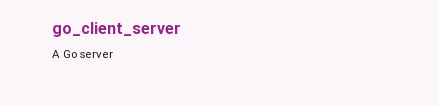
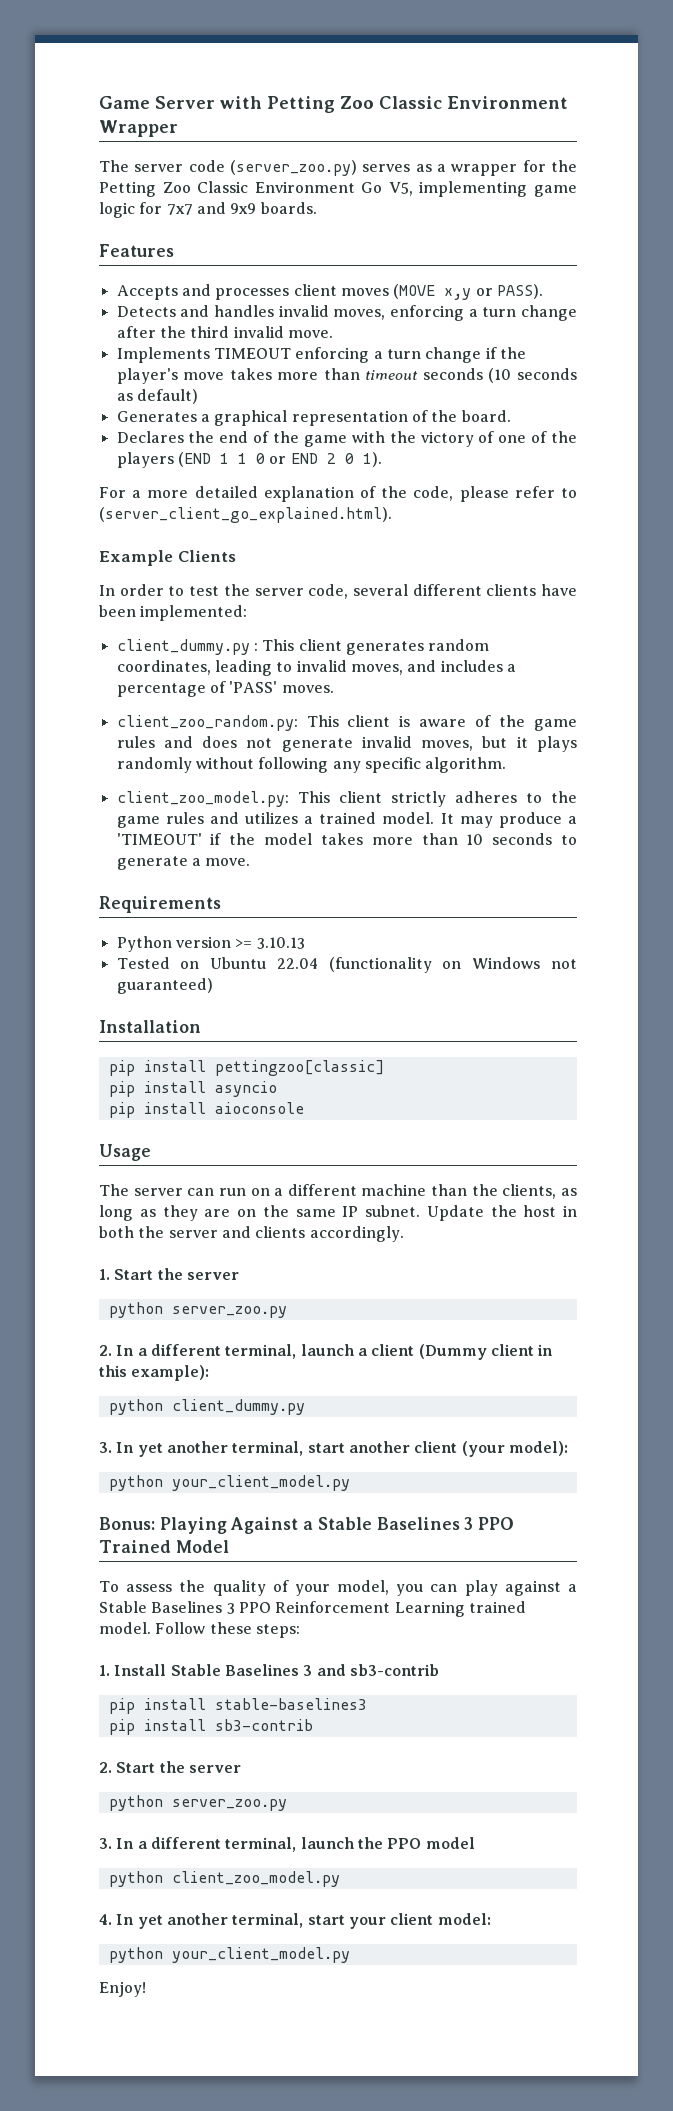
[52,22,181,37] [52,50,114,58] go_client_server // A Go server -> [99,96,568,113] [99,120,178,137] [99,160,577,176] [99,181,577,197] [99,202,317,218] [99,244,174,257] [116,284,543,300] [116,305,577,321] [116,326,333,338] [116,347,526,363] [116,368,577,384] [116,389,198,404] [116,410,511,426] [116,431,577,447] [116,452,382,468] [99,486,577,502] [99,507,392,523] [99,550,236,566] [99,584,577,599] [99,605,248,621] [116,639,490,655] [116,660,516,676] [116,681,334,697] [116,715,577,731] [116,736,577,752] [116,757,507,773] [116,791,577,807] [116,812,577,828] [116,833,577,845] [116,856,251,870] [99,896,221,913] [116,936,305,952] [116,957,577,973] [116,978,213,994] [99,1020,201,1033] [108,1060,384,1076] [108,1081,277,1097] [108,1102,304,1118] [99,1144,151,1161] [99,1184,577,1199] [99,1205,577,1221] [99,1226,404,1242] [99,1268,239,1280] [108,1302,287,1318] [99,1344,554,1360] [99,1365,210,1381] [108,1399,305,1415] [99,1441,568,1457] [108,1475,350,1491] [99,1517,515,1534] [99,1540,229,1553] [99,1580,577,1596] [99,1601,526,1617] [99,1622,300,1638] [99,1664,439,1676] [108,1698,367,1714] [108,1719,313,1735] [99,1761,241,1773] [108,1795,287,1811] [99,1837,475,1852] [108,1871,340,1887] [99,1913,491,1929] [108,1947,350,1963] [99,1981,146,1997] Game Server with Petting Zoo Classic Environment Wrapper // The server code (server_zoo.py) serves as a wrapper for the Petting Zoo Classic Environment Go V5, implementing game logic for 7x7 and 9x9 boards. // Features // Accepts and processes client moves (MOVE x,y or PASS). // Detects and handles invalid moves, enforcing a turn change after the third invalid move. // Implements TIMEOUT enforcing a turn change if the player's move takes more than timeout seconds (10 seconds as default) // Generates a graphical representation of the board. // Declares the end of the game with the victory of one of the players (END 1 1 0 or END 2 0 1). // For a more detailed explanation of the code, please refer to (server_client_go_explained.html). // Example Clients // In order to test the server code, several different clients have been implemented: // client_dummy.py : This client generates random coordinates, leading to invalid moves, and includes a percentage of 'PASS' moves. // client_zoo_random.py: This client is aware of the game rules and does not generate invalid moves, but it plays randomly without following any specific algorithm. // client_zoo_model.py: This client strictly adheres to the game rules and utilizes a trained model. It may produce a 'TIMEOUT' if the model takes more than 10 seconds to generate a move. // Requirements // Python version >= 3.10.13 // Tested on Ubuntu 22.04 (functionality on Windows not guaranteed) // Installation // pip install pettingzoo[classic] // pip install asyncio // pip install aioconsole // Usage // The server can run on a different machine than the clients, as long as they are on the same IP subnet. Update the host in both the server and clients accordingly. // 1. Start the server // python server_zoo.py // 2. In a different terminal, launch a client (Dummy client in this example): // python client_dummy.py // 3. In yet another terminal, start another client (your model): // python your_client_model.py // Bonus: Playing Against a Stable Baselines 3 PPO Trained Model // To assess the quality of your model, you can play against a Stable Baselines 3 PPO Reinforcement Learning trained model. Follow these steps: // 1. Install Stable Baselines 3 and sb3-contrib // pip install stable-baselines3 // pip install sb3-contrib // 2. Start the server // python server_zoo.py // 3. In a different terminal, launch the PPO model // python client_zoo_model.py // 4. In yet another terminal, start your client model: // python your_client_model.py // Enjoy!

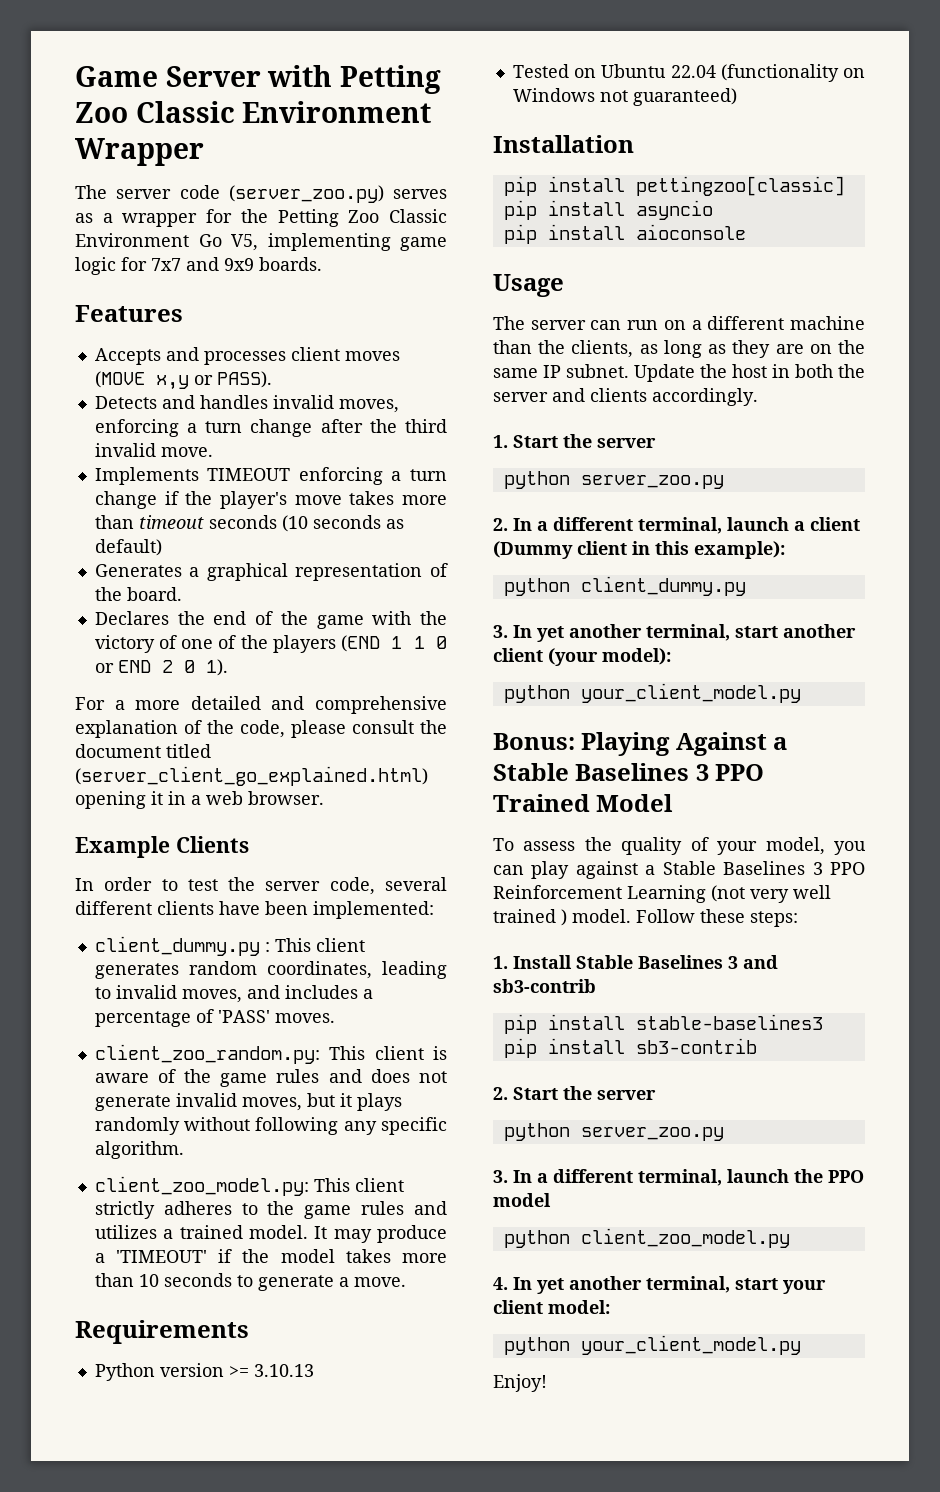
(258, 492) none -> [271,696,447,714] and comprehensive
[514,486,577,498] [99,507,392,523] refer to (server_client_go_explained.html). -> [352,720,447,734] [75,744,211,758] [75,766,428,786] [75,791,324,809] consult the document titled (server_client_go_explained.html) opening it in a web browser.
[468,1601,526,1613] trained -> [711,885,831,903] [493,909,567,926] (not very well trained )

